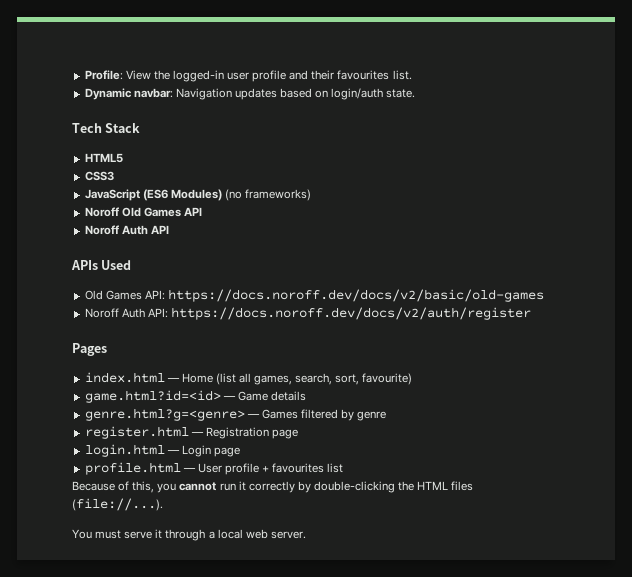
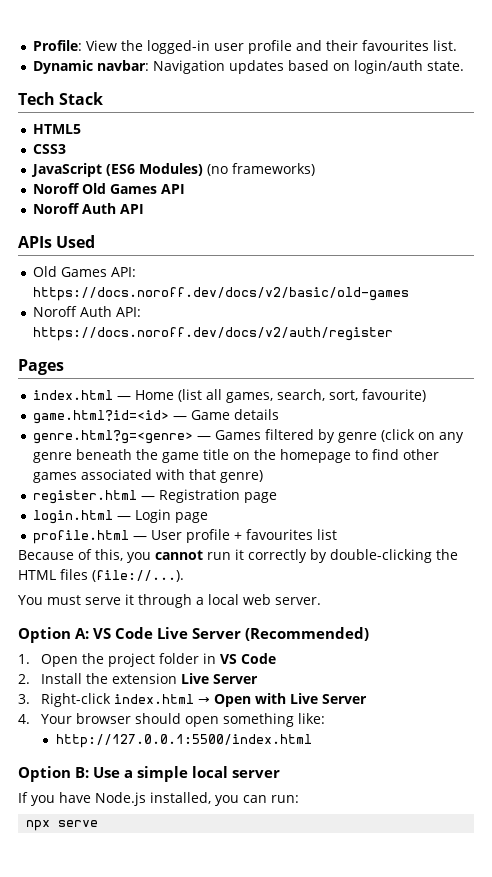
(387, 416) none -> [381,429,465,443] [33,449,440,463] [33,469,264,483] (click on any genre beneath the game title on the homepage to find other games associated with that genre)
(306, 535) none -> [18,627,369,643] [18,653,276,667] [18,673,258,684] [18,693,367,707] [18,713,325,727] [55,734,312,748] [18,766,280,782] [18,792,299,806] [26,820,99,831] // Option A: VS Code Live Server (Recommended) // 1. Open the project folder in VS Code // 2. Install the extension Live Server // 3. Right-click index.html → Open with Live Server // 4. Your browser should open something like: // http://127.0.0.1:5500/index.html // Option B: Use a simple local server // If you have Node.js installed, you can run: // npx serve

